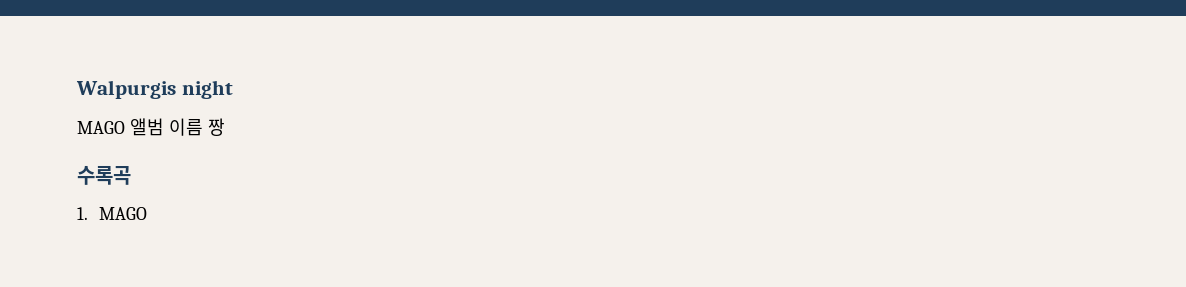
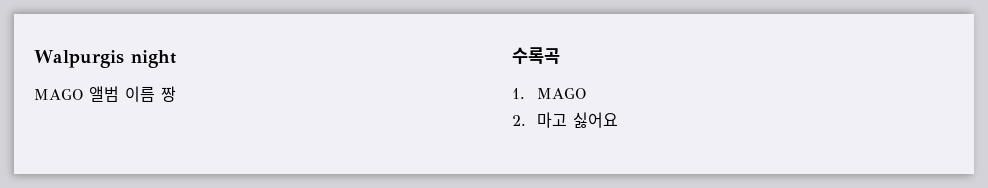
(147, 213) none -> [512,112,619,128] // 2. 마고 싫어요

